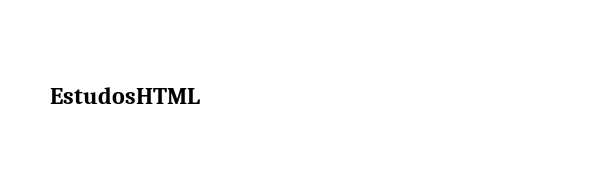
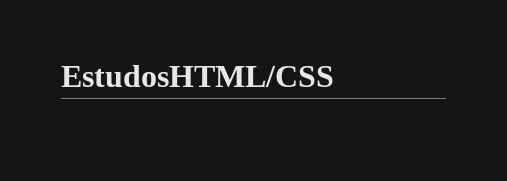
[50,87,200,104] EstudosHTML -> [61,65,334,87] EstudosHTML/CSS

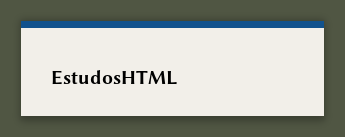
[61,65,334,87] EstudosHTML/CSS -> [51,70,177,85] EstudosHTML

